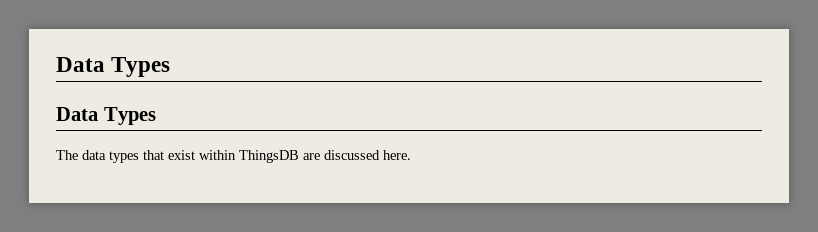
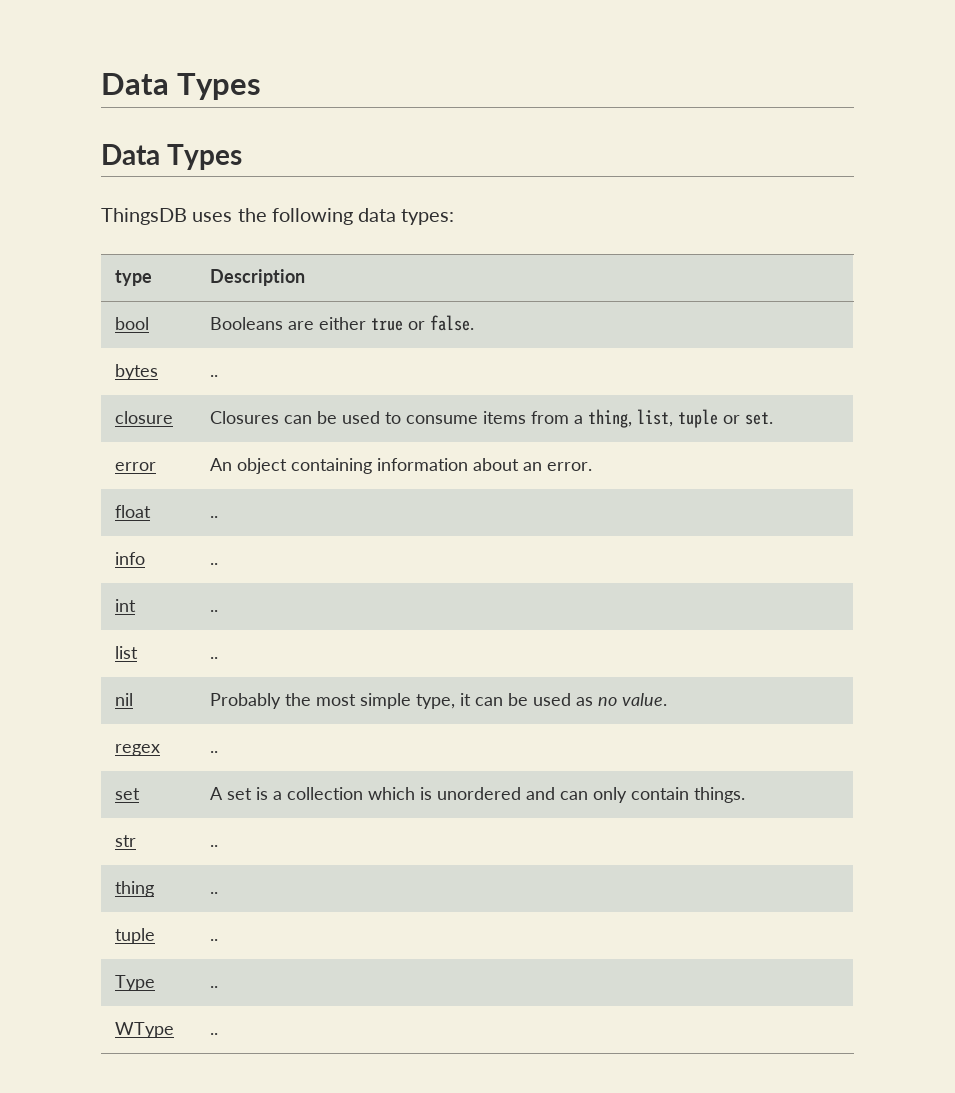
[56,150,411,163] The data types that exist within ThingsDB are discussed here. -> [101,208,455,225] [115,270,153,286] [210,269,306,286] [115,317,150,330] [210,315,475,331] [115,364,159,380] [210,375,219,377] [115,411,174,424] [210,409,774,428] [115,462,157,471] [210,458,593,474] [115,505,152,518] [210,516,219,518] [115,552,146,565] [210,563,219,565] [115,599,137,612] [210,610,219,612] [115,646,139,659] [210,657,219,659] [115,693,134,706] [210,693,668,709] [115,744,161,756] [210,751,219,753] [115,788,141,800] [210,787,746,803] [115,835,137,847] [210,845,219,847] [115,881,155,897] [210,892,219,894] [115,928,156,944] [210,939,219,941] [115,975,156,991] [210,986,219,988] [115,1022,175,1038] [210,1033,219,1035] ThingsDB uses the following data types: // type | Description // bool | Booleans are either true or false. // bytes | .. // closure | Closures can be used to consume items from a thing, list, tuple or set. // error | An object containing information about an error. // float | .. // info | .. // int | .. // list | .. // nil | Probably the most simple type, it can be used as no value. // regex | .. // set | A set is a collection which is unordered and can only contain things. // str | .. // thing | .. // tuple | .. // Type | .. // WType | ..

